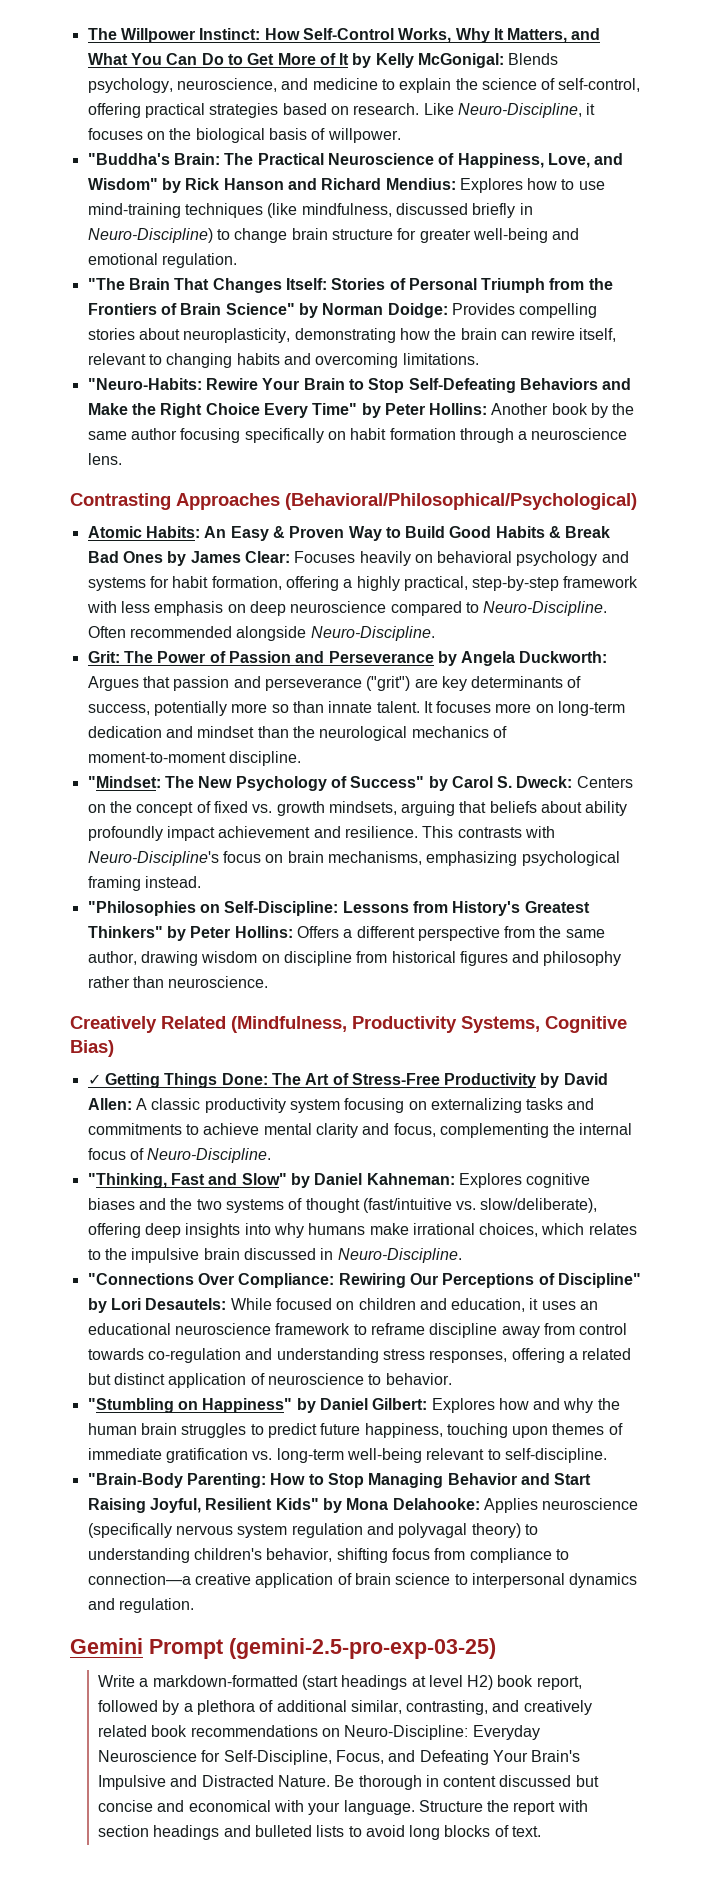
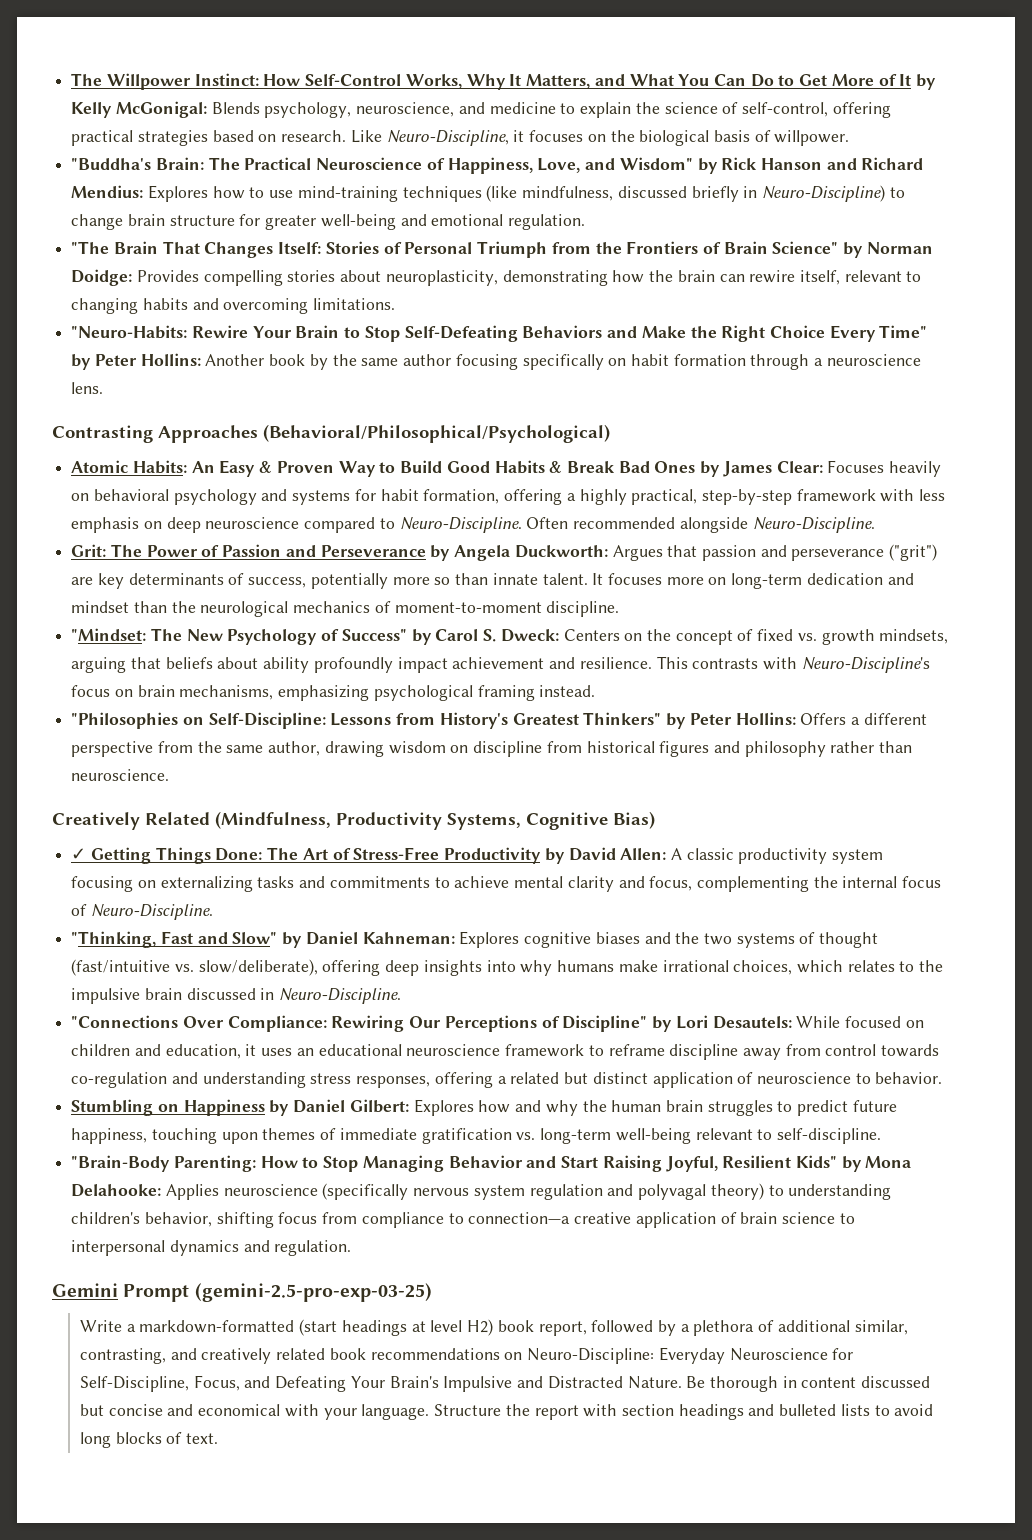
[87,1398,293,1413] "Stumbling on Happiness" -> [71,1099,265,1116] Stumbling on Happiness

